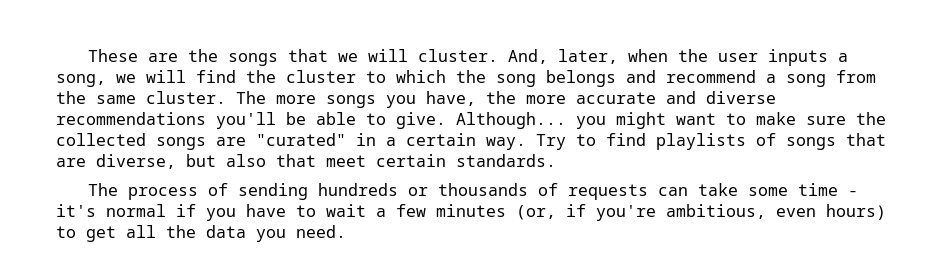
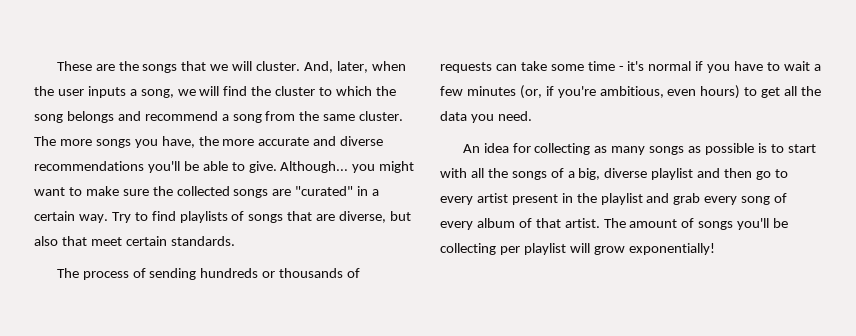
(346, 231) none -> [462,143,816,155] [440,168,788,180] [440,193,788,205] [440,218,789,230] [440,243,715,255] // An idea for collecting as many songs as possible is to start with all the songs of a big, diverse playlist and then go to every artist present in the playlist and grab every song of every album of that artist. The amount of songs you'll be collecting per playlist will grow exponentially!

